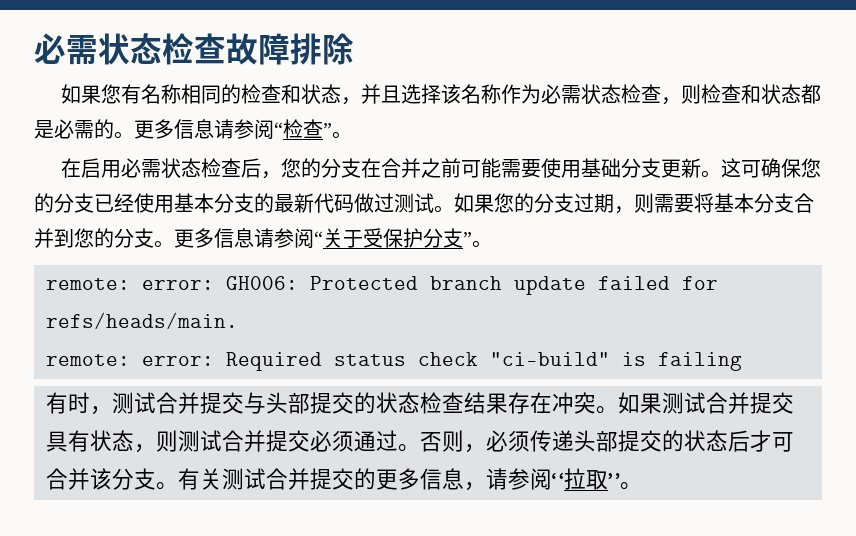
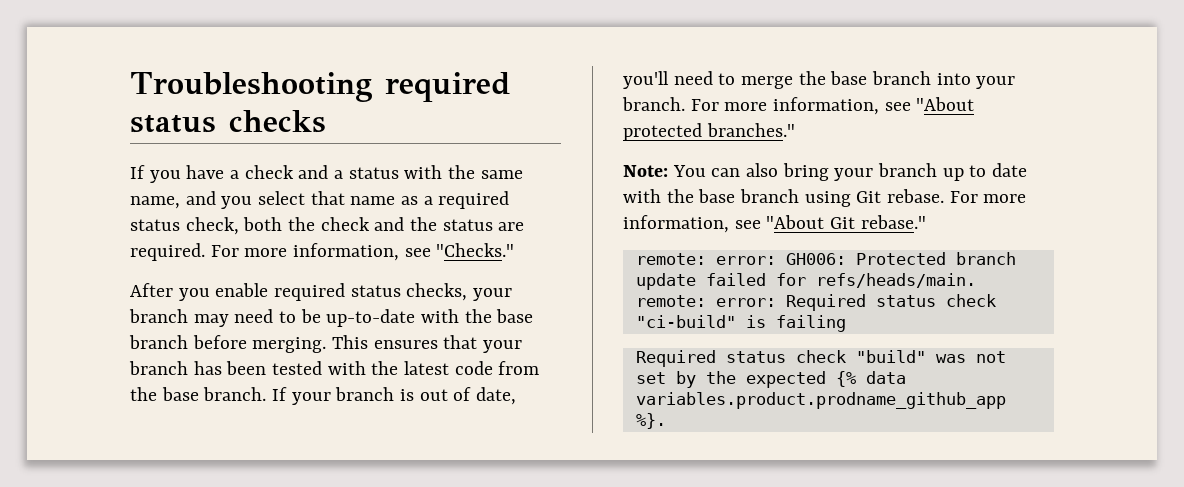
[34,33,354,65] [60,84,821,105] [34,119,352,139] [60,158,821,179] [34,193,814,214] [34,228,492,248] 必需状态检查故障排除 // 如果您有名称相同的检查和状态，并且选择该名称作为必需状态检查，则检查和状态都是必需的。更多信息请参阅“检查”。 // 在启用必需状态检查后，您的分支在合并之前可能需要使用基础分支更新。这可确保您的分支已经使用基本分支的最新代码做过测试。如果您的分支过期，则需要将基本分支合并到您的分支。更多信息请参阅“关于受保护分支”。 -> [130,72,511,102] [130,110,326,133] [130,165,523,183] [130,191,510,209] [130,217,525,235] [130,243,515,261] [130,283,513,301] [129,309,534,327] [129,335,523,353] [129,361,540,375] [130,387,517,405] [623,71,1016,89] [622,97,975,115] [623,123,795,141] [623,163,1028,181] [623,189,1027,207] [623,215,926,233] Troubleshooting required status checks // If you have a check and a status with the same name, and you select that name as a required status check, both the check and the status are required. For more information, see "Checks." // After you enable required status checks, your branch may need to be up-to-date with the base branch before merging. This ensures that your branch has been tested with the latest code from the base branch. If your branch is out of date, you'll need to merge the base branch into your branch. For more information, see "About protected branches." // Note: You can also bring your branch up to date with the base branch using Git rebase. For more information, see "About Git rebase."
[46,392,794,415] [46,430,794,453] [46,468,642,491] 有时，测试合并提交与头部提交的状态检查结果存在冲突。如果测试合并提交具有状态，则测试合并提交必须通过。否则，必须传递头部提交的状态后才可合并该分支。有关测试合并提交的更多信息，请参阅“拉取”。 -> [635,350,1006,367] [635,371,906,388] [635,392,1006,409] [635,413,666,429] Required status check "build" was not set by the expected {% data variables.product.prodname_github_app %}.

